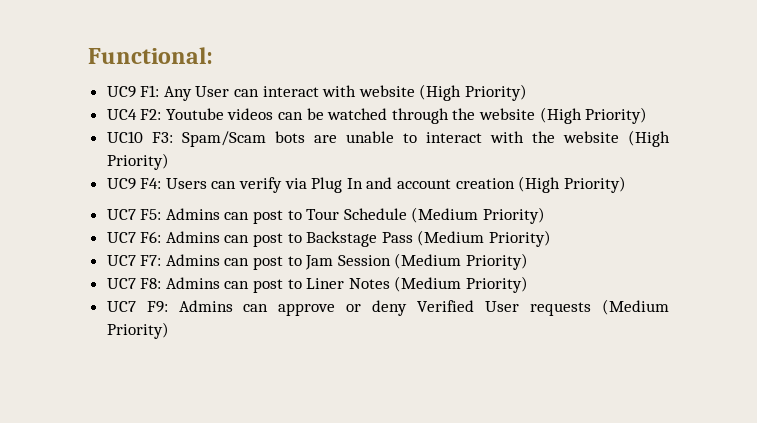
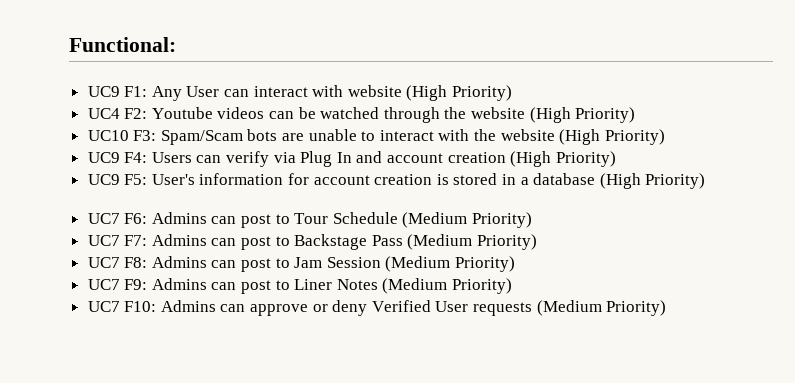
[106,209,162,220] // UC7 F5: -> [87,173,706,189] [87,213,148,224] // UC9 F5: User's information for account creation is stored in a database (High Priority) // UC7 F6:
[140,231,162,243] F6: -> [124,235,148,246] F7:
[140,255,162,266] F7: -> [124,257,148,268] F8:
[140,278,162,289] F8: -> [124,279,148,290] F9:
[146,301,168,313] F9: -> [124,301,157,312] F10:

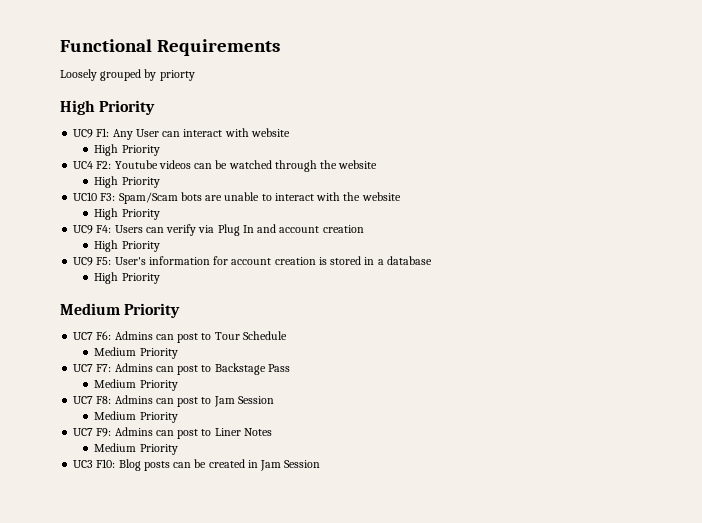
[69,37,176,52] Functional: -> [60,39,280,56] [60,69,195,81] [60,100,156,115] Functional Requirements // Loosely grouped by priorty // High Priority
[406,85,513,101] (High Priority) -> [94,144,160,156] // High Priority
[529,107,636,123] (High Priority) -> [94,176,160,188] // High Priority
[559,129,665,145] (High Priority) -> [94,208,160,220] // High Priority
[510,151,616,167] (High Priority) -> [94,240,160,252] // High Priority
[599,173,706,189] (High Priority) -> [94,272,160,284] [60,303,181,318] // High Priority // Medium Priority
[402,212,533,228] (Medium Priority) -> [94,347,178,359] // Medium Priority
[407,234,538,250] (Medium Priority) -> [94,379,178,391] // Medium Priority
[385,256,516,272] (Medium Priority) -> [94,411,178,423] // Medium Priority
[382,278,513,294] [87,300,667,316] (Medium Priority) // UC7 F10: Admins can approve or deny Verified User requests (Medium Priority) -> [94,443,178,455] [73,459,321,471] // Medium Priority // UC3 F10: Blog posts can be created in Jam Session

